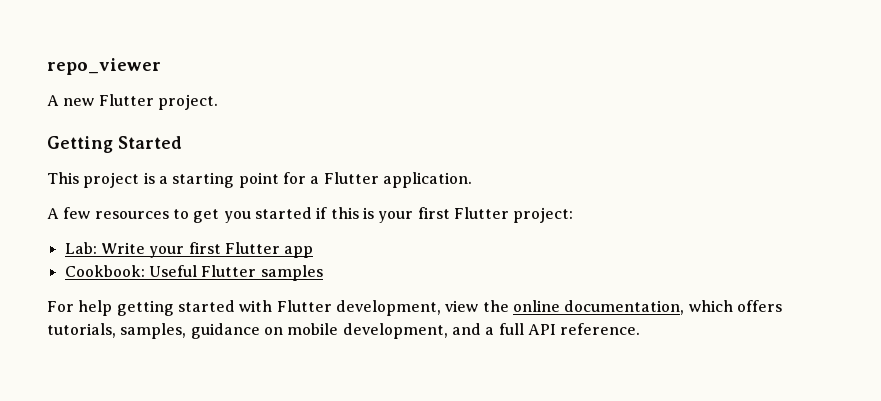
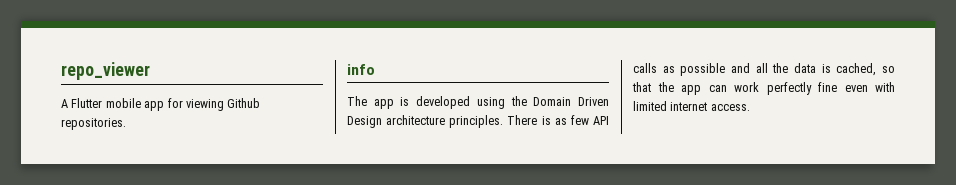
[63,94,218,110] [47,136,182,153] [47,172,472,188] [47,207,574,223] [64,242,314,258] [64,265,323,281] [47,300,782,316] [47,323,641,339] new Flutter project. // Getting Started // This project is a starting point for a Flutter application. // A few resources to get you started if this is your first Flutter project: // Lab: Write your first Flutter app // Cookbook: Useful Flutter samples // For help getting started with Flutter development, view the online documentation, which offers tutorials, samples, guidance on mobile development, and a full API reference. -> [71,98,261,111] [61,118,126,130] [347,64,375,75] [347,96,609,109] [347,115,609,128] [633,63,895,76] [632,82,895,95] [633,101,750,111] Flutter mobile app for viewing Github repositories. // info // The app is developed using the Domain Driven Design architecture principles. There is as few API calls as possible and all the data is cached, so that the app can work perfectly fine even with limited internet access.

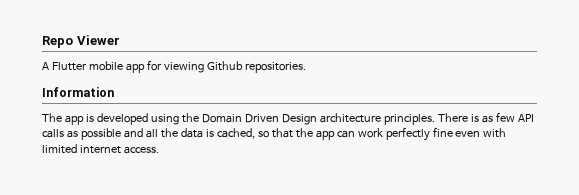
[61,62,150,80] repo_viewer -> [42,35,120,48] Repo Viewer
[347,64,375,75] info -> [42,87,114,97] Information

